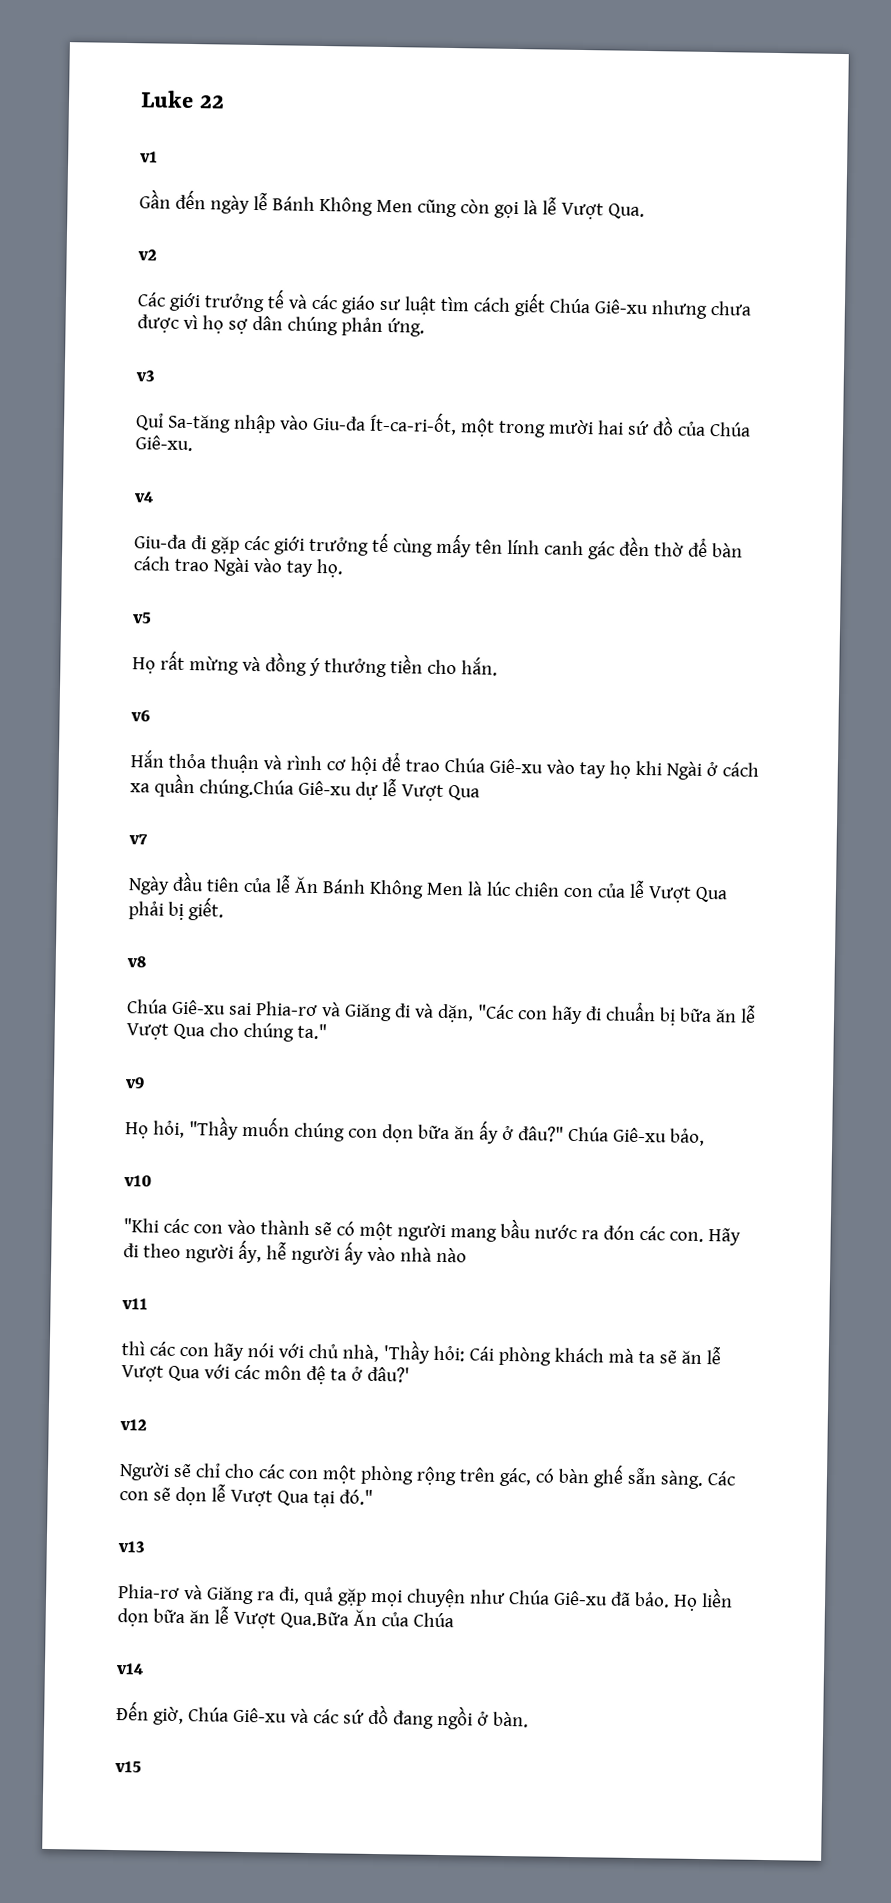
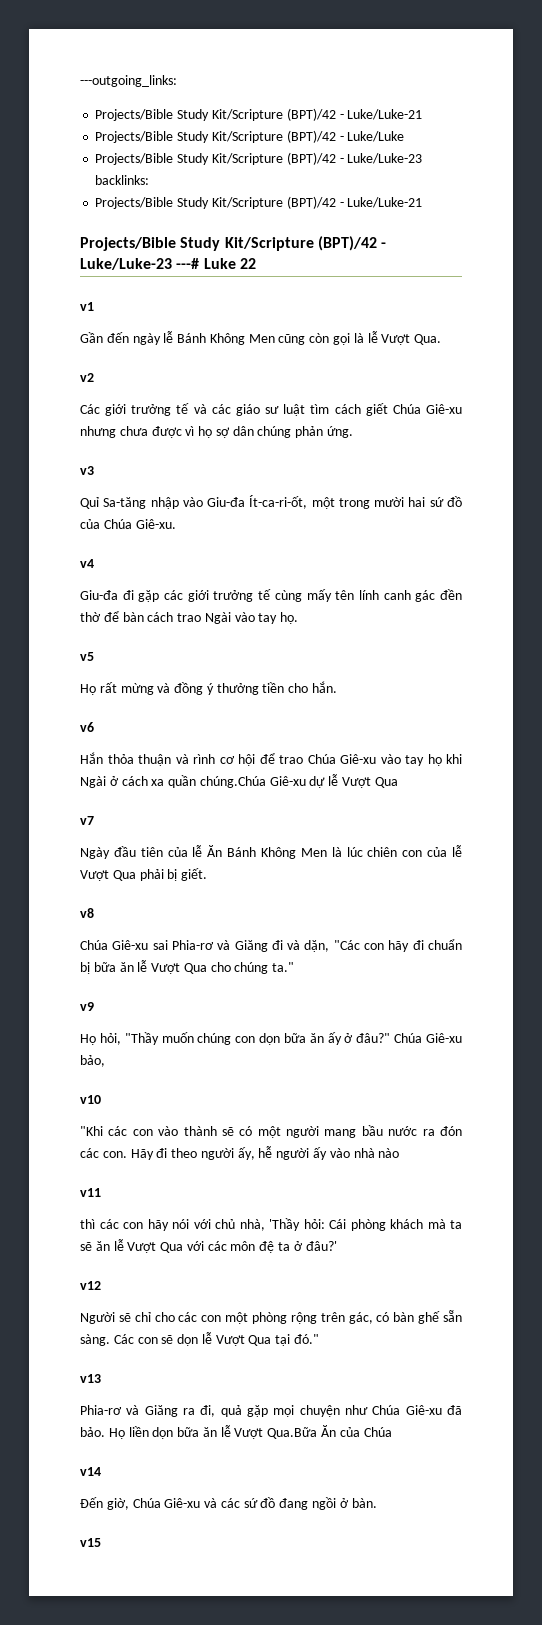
(140, 99) none -> [80,75,177,87] [95,108,423,121] [95,130,405,143] [95,152,423,165] [95,175,150,185] [95,196,423,209] [80,236,387,251] [80,258,200,270] ---outgoing_links: // Projects/Bible Study Kit/Scripture (BPT)/42 - Luke/Luke-21 // Projects/Bible Study Kit/Scripture (BPT)/42 - Luke/Luke // Projects/Bible Study Kit/Scripture (BPT)/42 - Luke/Luke-23 backlinks: // Projects/Bible Study Kit/Scripture (BPT)/42 - Luke/Luke-21 // Projects/Bible Study Kit/Scripture (BPT)/42 - Luke/Luke-23 ---#

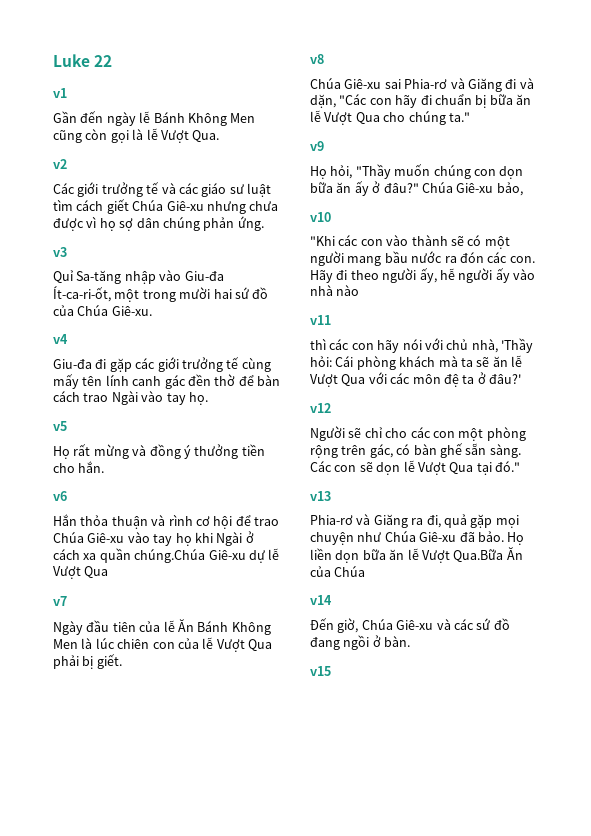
[80,75,177,87] [95,108,423,121] [95,130,405,143] [95,152,423,165] [95,175,150,185] [95,196,423,209] [80,236,387,251] [80,258,200,270] ---outgoing_links: // Projects/Bible Study Kit/Scripture (BPT)/42 - Luke/Luke-21 // Projects/Bible Study Kit/Scripture (BPT)/42 - Luke/Luke // Projects/Bible Study Kit/Scripture (BPT)/42 - Luke/Luke-23 backlinks: // Projects/Bible Study Kit/Scripture (BPT)/42 - Luke/Luke-21 // Projects/Bible Study Kit/Scripture (BPT)/42 - Luke/Luke-23 ---# -> (53, 60) none

